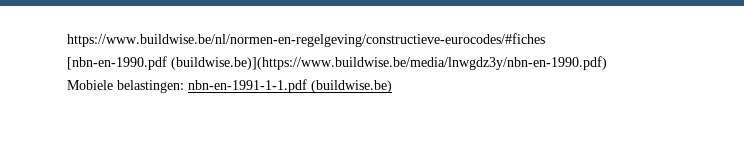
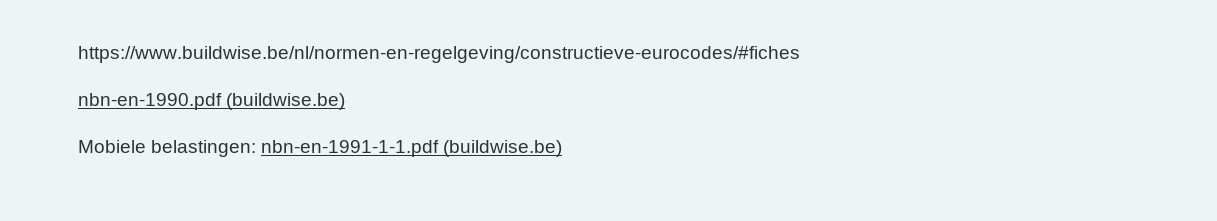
[67,56,607,70] [nbn-en-1990.pdf (buildwise.be)](https://www.buildwise.be/media/lnwgdz3y/nbn-en-1990.pdf) -> [78,93,346,110] nbn-en-1990.pdf (buildwise.be)

